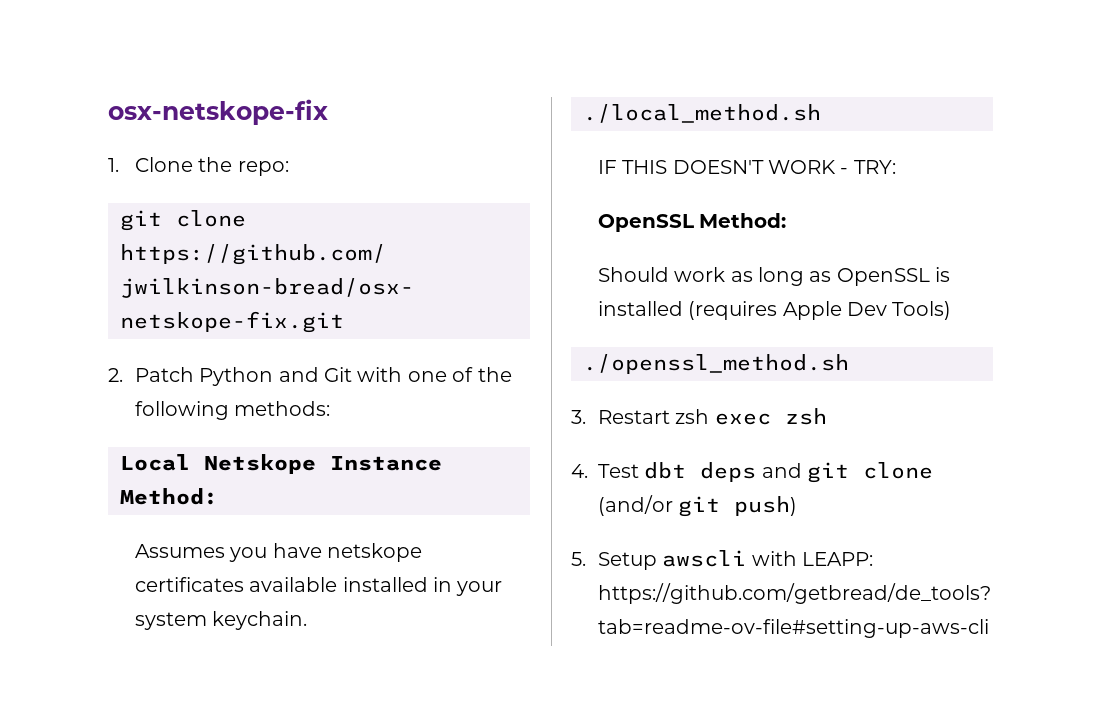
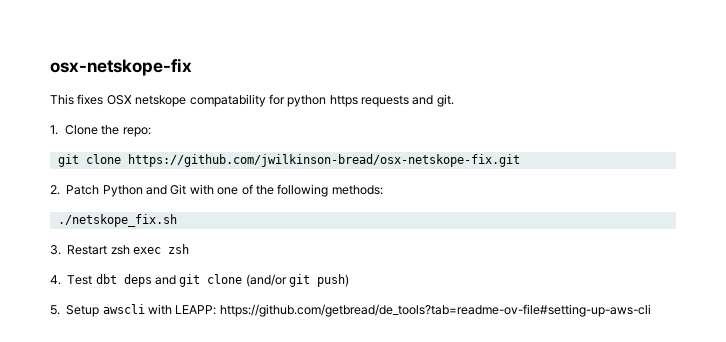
(328, 112) none -> [50,94,454,107] // This fixes OSX netskope compatability for python https requests and git.
[120,454,442,474] [120,488,218,505] [134,543,422,562] [134,577,503,596] [134,611,308,630] [583,104,821,123] [597,160,896,174] [597,213,787,232] [597,267,951,286] [597,301,952,320] [583,354,849,374] Local Netskope Instance Method: // Assumes you have netskope certificates available installed in your system keychain. // ./local_method.sh // IF THIS DOESN'T WORK - TRY: // OpenSSL Method: // Should work as long as OpenSSL is installed (requires Apple Dev Tools) // ./openssl_method.sh -> [57,214,177,227] ./netskope_fix.sh

